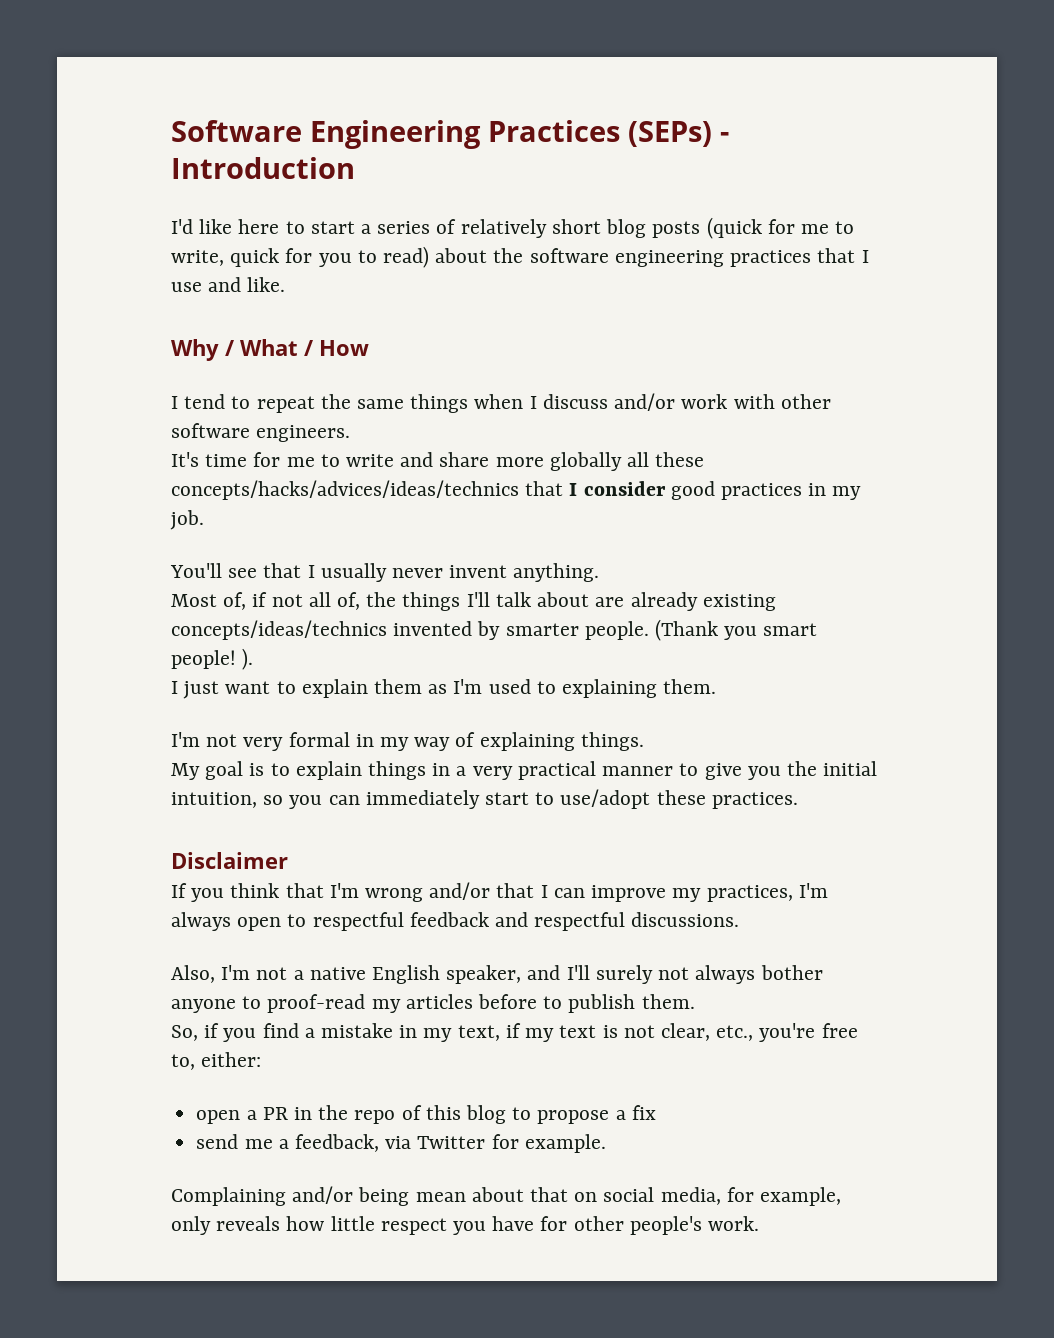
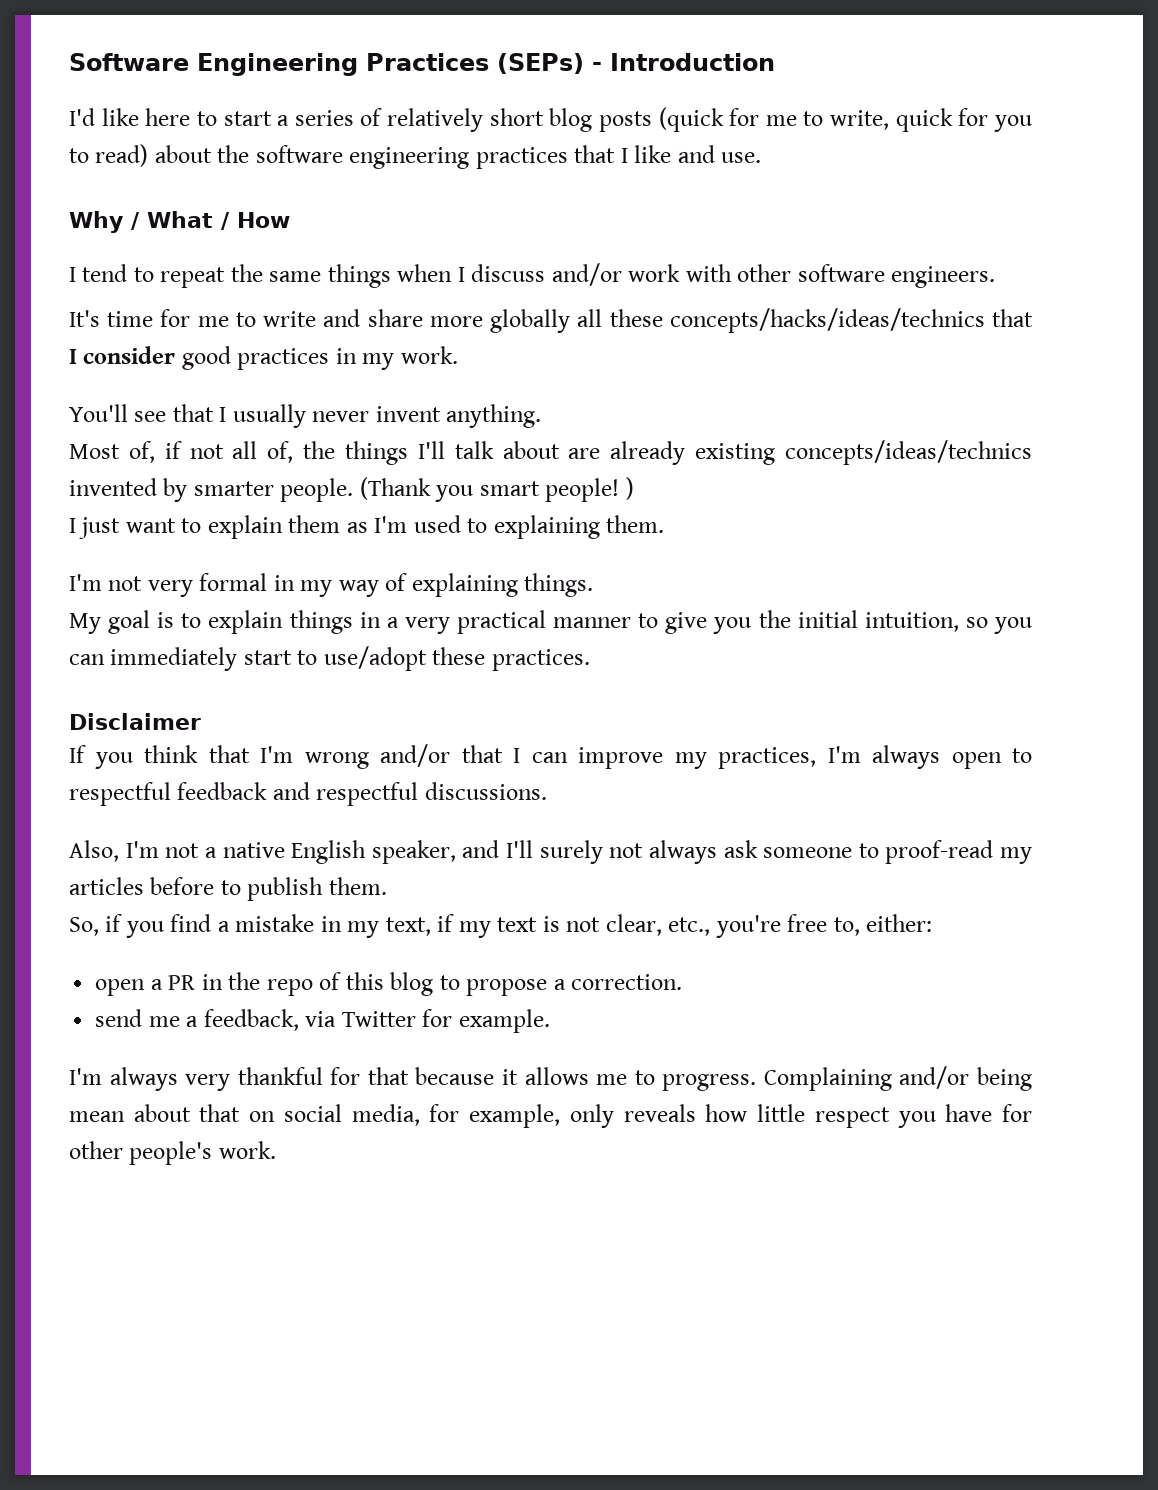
[171,277,286,292] use and like. -> [634,145,762,163] like and use.
[171,480,519,500] concepts/hacks/advices/ideas/technics -> [669,308,985,333] concepts/hacks/ideas/technics
[170,510,204,530] job. -> [400,346,458,364] work.
[242,648,254,670] ). -> [625,477,634,500] )
[760,965,823,980] [171,999,236,1013] bother anyone -> [723,840,853,858] ask someone
[631,1105,656,1120] fix -> [571,974,683,990] correction.
(606, 1143) none -> [69,1067,757,1091] I'm always very thankful for that because it allows me to progress.

